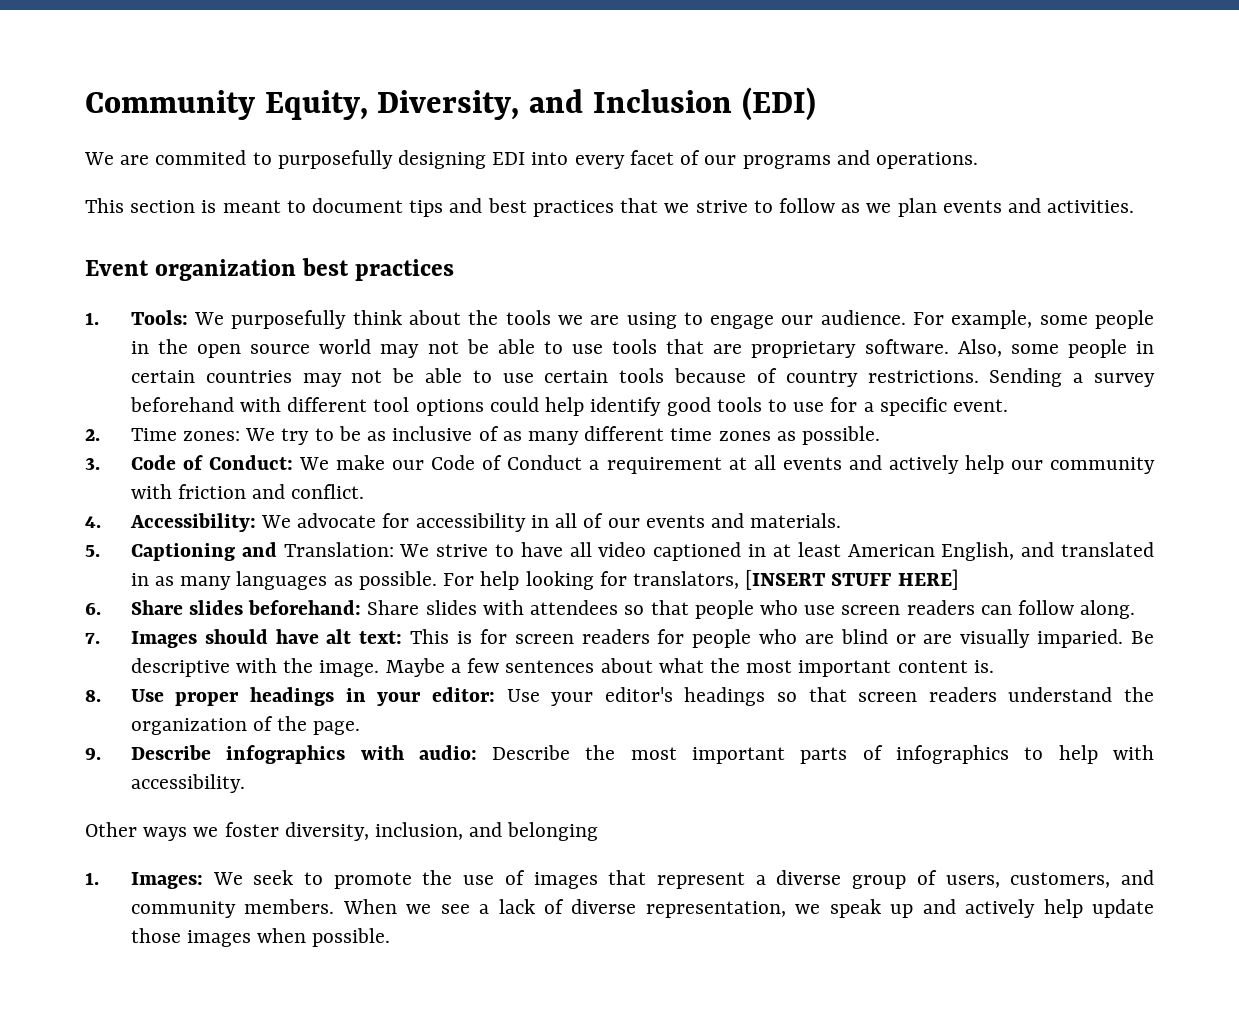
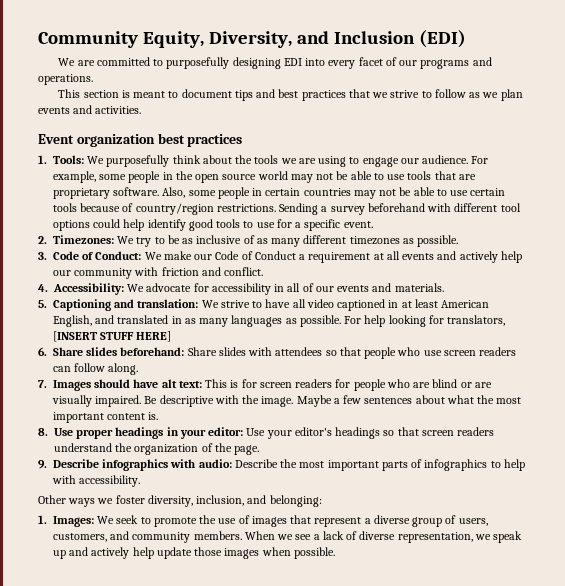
[155,150,247,165] commited -> [96,57,150,66] committed
[785,370,858,387] country -> [135,203,214,215] country/region
[130,428,241,441] Time zones: -> [53,235,114,244] Timezones:
[670,428,771,441] time zones -> [349,236,400,245] timezones
[283,542,394,557] Translation: -> [137,299,199,308] translation:
[1037,629,1124,648] imparied. -> [95,395,142,407] impaired.
[507,822,599,841] belonging -> [269,495,322,507] belonging:

